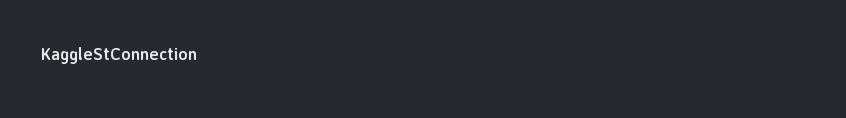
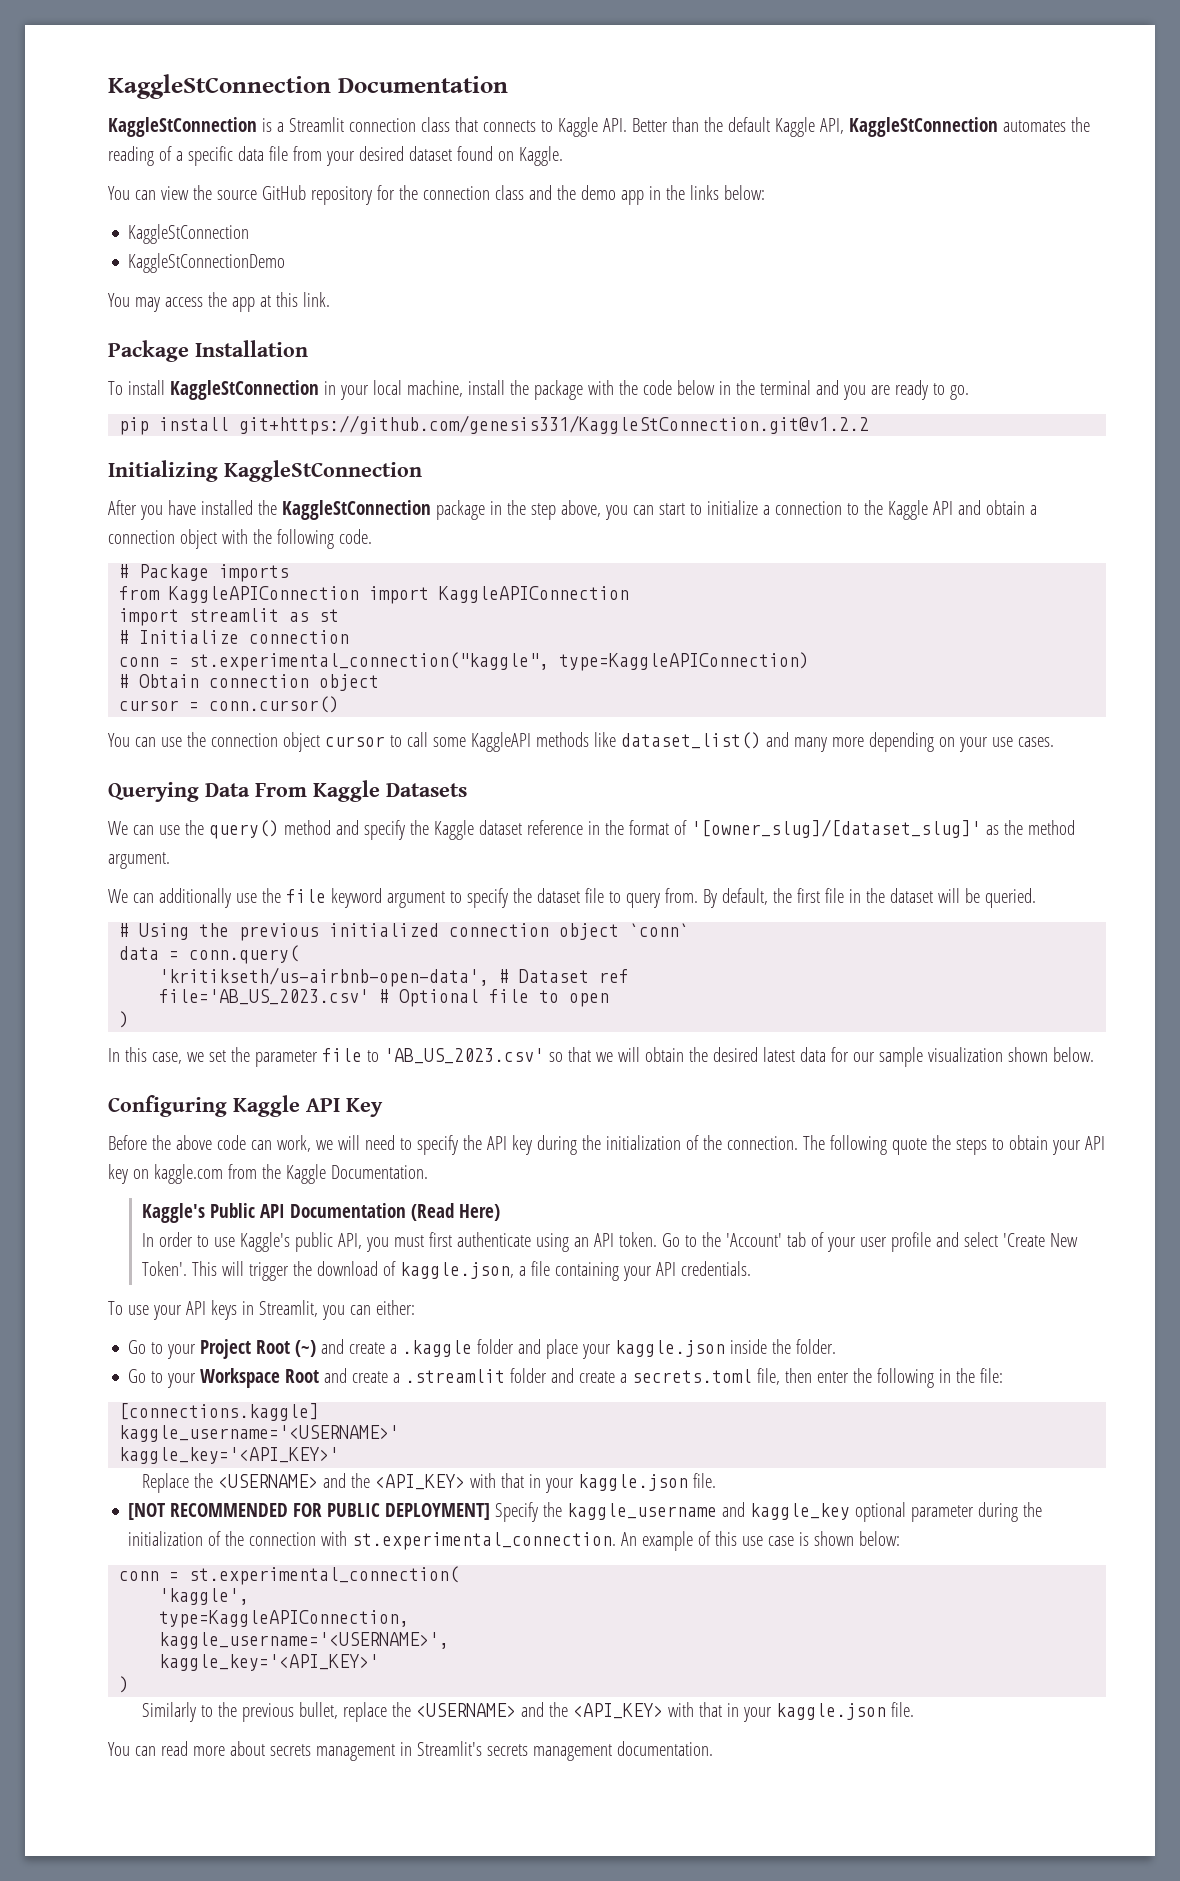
[41,47,197,64] KaggleStConnection -> [108,74,508,99] [108,117,1090,137] [108,146,563,166] [108,185,765,205] [128,224,250,244] [128,253,286,273] [108,292,330,312] [108,340,308,362] [108,380,969,400] [119,415,870,435] [108,460,422,482] [108,500,1037,520] [108,529,372,549] [119,564,290,582] [119,586,630,604] [119,608,340,626] [119,630,350,644] [119,652,810,671] [119,674,380,691] [119,696,340,713] [108,732,1054,752] [108,780,467,802] [108,819,1075,840] [108,852,170,869] [108,888,1036,908] [119,923,690,941] [119,945,300,964] [159,967,630,987] [159,989,610,1007] [119,1011,130,1028] [108,1047,1094,1067] [108,1095,383,1117] [108,1135,1105,1155] [108,1164,428,1184] [141,1203,500,1223] [141,1232,1078,1252] [141,1261,751,1281] [108,1300,415,1320] [128,1339,837,1359] [128,1368,1004,1388] [119,1403,320,1421] [119,1425,400,1442] [119,1447,340,1464] [141,1473,716,1493] [128,1502,1043,1522] [128,1531,901,1551] [119,1566,460,1585] [159,1588,250,1605] [159,1610,410,1628] [159,1632,450,1649] [159,1654,380,1671] [119,1676,130,1693] [141,1702,914,1722] [108,1741,713,1761] KaggleStConnection Documentation // KaggleStConnection is a Streamlit connection class that connects to Kaggle API. Better than the default Kaggle API, KaggleStConnection automates the reading of a specific data file from your desired dataset found on Kaggle. // You can view the source GitHub repository for the connection class and the demo app in the links below: // KaggleStConnection // KaggleStConnectionDemo // You may access the app at this link. // Package Installation // To install KaggleStConnection in your local machine, install the package with the code below in the terminal and you are ready to go. // pip install git+https://github.com/genesis331/KaggleStConnection.git@v1.2.2 // Initializing KaggleStConnection // After you have installed the KaggleStConnection package in the step above, you can start to initialize a connection to the Kaggle API and obtain a connection object with the following code. // # Package imports // from KaggleAPIConnection import KaggleAPIConnection // import streamlit as st // # Initialize connection // conn = st.experimental_connection("kaggle", type=KaggleAPIConnection) // # Obtain connection object // cursor = conn.cursor() // You can use the connection object cursor to call some KaggleAPI methods like dataset_list() and many more depending on your use cases. // Querying Data From Kaggle Datasets // We can use the query() method and specify the Kaggle dataset reference in the format of '[owner_slug]/[dataset_slug]' as the method argument. // We can additionally use the file keyword argument to specify the dataset file to query from. By default, the first file in the dataset will be queried. // # Using the previous initialized connection object `conn` // data = conn.query( // 'kritikseth/us-airbnb-open-data', # Dataset ref // file='AB_US_2023.csv' # Optional file to open // ) // In this case, we set the parameter file to 'AB_US_2023.csv' so that we will obtain the desired latest data for our sample visualization shown below. // Configuring Kaggle API Key // Before the above code can work, we will need to specify the API key during the initialization of the connection. The following quote the steps to obtain your API key on kaggle.com from the Kaggle Documentation. // Kaggle's Public API Documentation (Read Here) // In order to use Kaggle's public API, you must first authenticate using an API token. Go to the 'Account' tab of your user profile and select 'Create New Token'. This will trigger the download of kaggle.json, a file containing your API credentials. // To use your API keys in Streamlit, you can either: // Go to your Project Root (~) and create a .kaggle folder and place your kaggle.json inside the folder. // Go to your Workspace Root and create a .streamlit folder and create a secrets.toml file, then enter the following in the file: // [connections.kaggle] // kaggle_username='<USERNAME>' // kaggle_key='<API_KEY>' // Replace the <USERNAME> and the <API_KEY> with that in your kaggle.json file. // [NOT RECOMMENDED FOR PUBLIC DEPLOYMENT] Specify the kaggle_username and kaggle_key optional parameter during the initialization of the connection with st.experimental_connection. An example of this use case is shown below: // conn = st.experimental_connection( // 'kaggle', // type=KaggleAPIConnection, // kaggle_username='<USERNAME>', // kaggle_key='<API_KEY>' // ) // Similarly to the previous bullet, replace the <USERNAME> and the <API_KEY> with that in your kaggle.json file. // You can read more about secrets management in Streamlit's secrets management documentation.

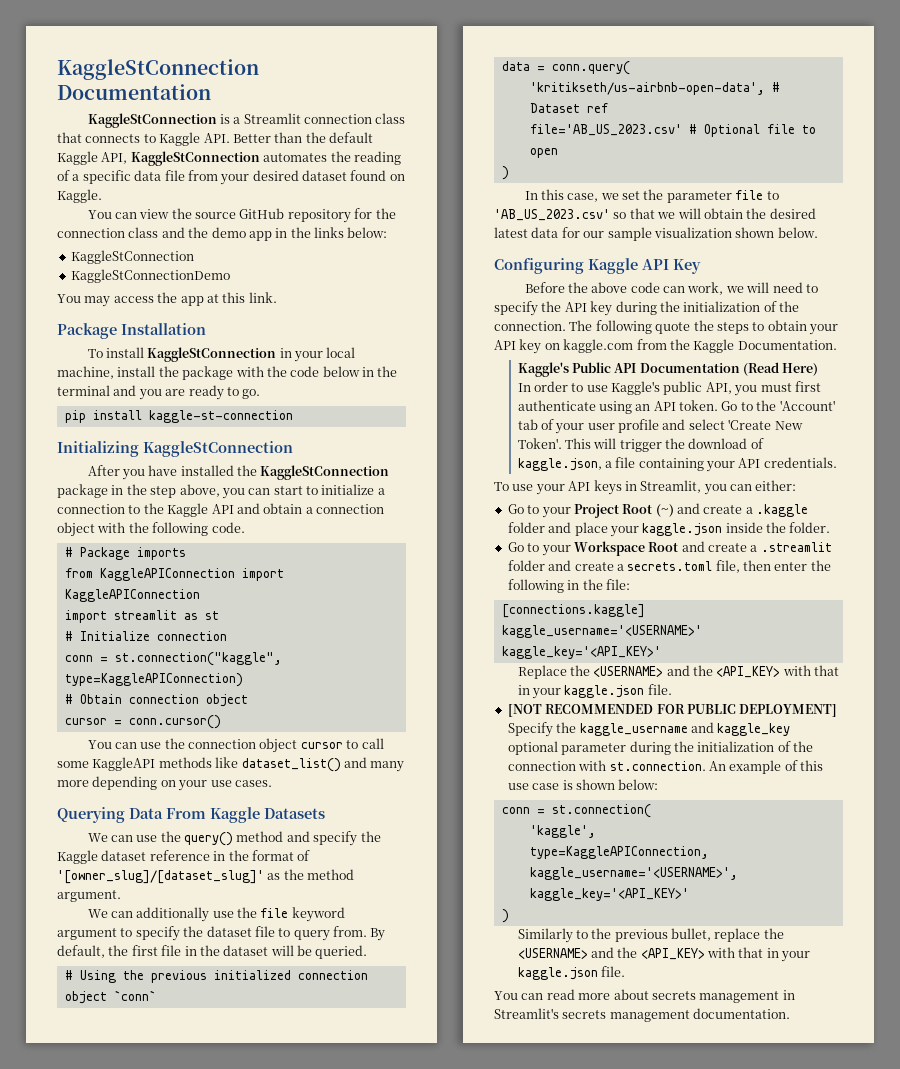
[239,415,870,435] git+https://github.com/genesis331/KaggleStConnection.git@v1.2.2 -> [148,410,293,423] kaggle-st-connection
[189,652,550,671] st.experimental_connection("kaggle", -> [114,652,282,666] st.connection("kaggle",
[352,1532,617,1550] st.experimental_connection. -> [609,761,706,771] st.connection.
[189,1566,460,1585] st.experimental_connection( -> [551,804,651,818] st.connection(

